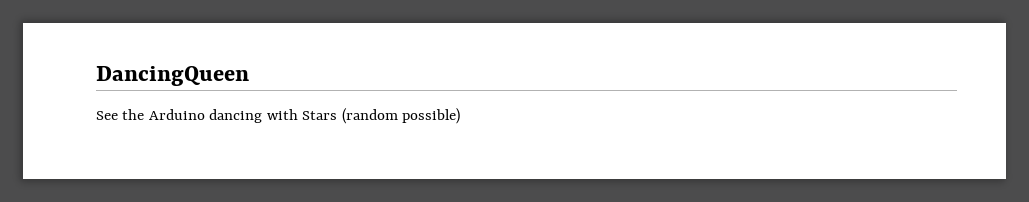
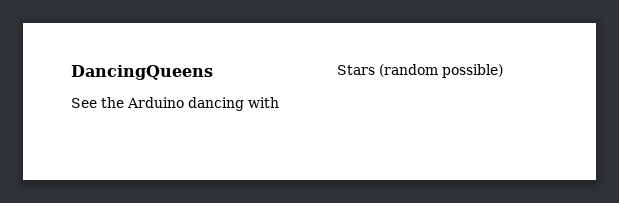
[96,66,249,86] DancingQueen -> [71,65,213,80] DancingQueens

